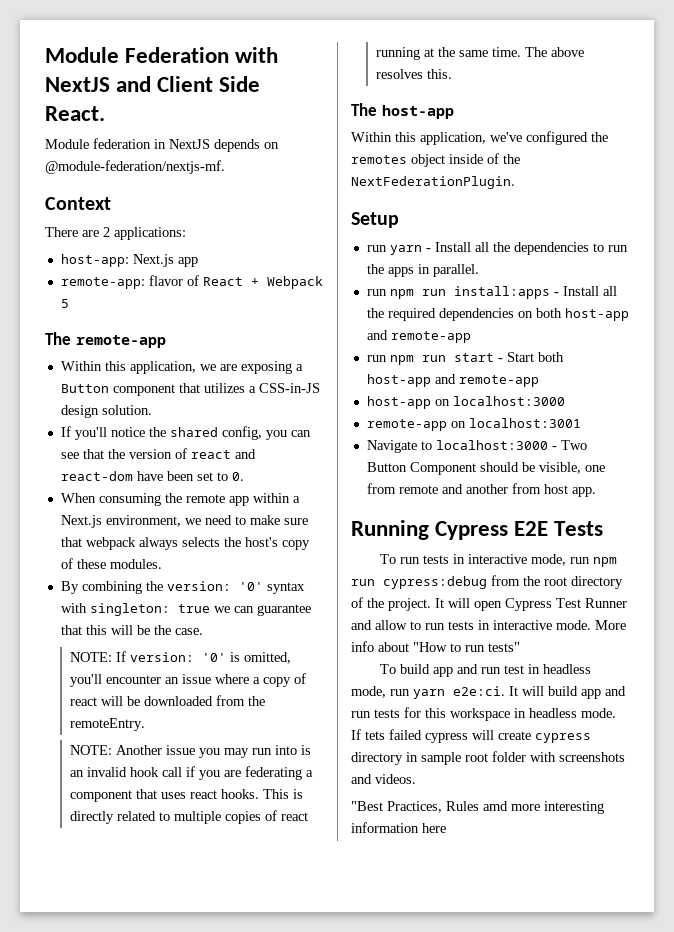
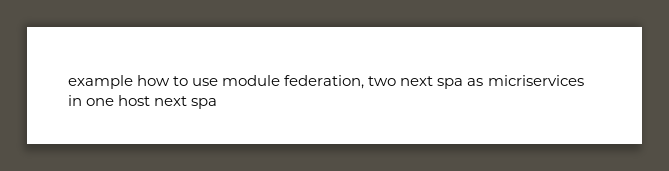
[45,47,279,63] [45,76,261,92] [45,106,105,121] [45,138,279,152] [45,160,225,174] [45,197,111,210] [45,227,186,240] [60,254,198,267] [60,275,323,289] [60,299,69,308] [45,332,166,348] [60,361,303,374] [60,383,320,396] [60,405,152,418] [60,426,311,440] [60,448,256,459] [60,471,244,481] [60,493,300,506] [60,515,308,528] [60,537,310,550] [60,558,162,569] [60,581,305,594] [60,603,311,616] [60,625,203,635] [70,651,292,664] [70,673,307,687] [70,695,266,706] [70,718,146,731] [70,745,312,758] [70,766,314,780] [70,789,304,802] [70,810,309,824] [376,47,585,60] [376,69,453,79] [351,103,454,119] [351,131,608,145] [351,153,520,167] [351,176,515,189] [351,212,399,228] [366,242,628,255] [366,264,479,277] [366,286,617,299] [366,308,629,321] [366,330,471,343] [366,352,564,365] [366,374,539,387] [366,396,565,409] [366,418,581,431] [366,440,587,453] [366,462,605,475] [366,483,596,497] [351,520,604,540] [380,554,618,567] [351,575,623,589] [351,597,627,611] [351,620,626,630] [351,641,520,652] [380,664,592,677] [351,686,626,699] [351,707,616,721] [351,729,591,743] [351,751,625,765] [351,774,416,784] [351,801,604,814] [351,822,446,833] Module Federation with NextJS and Client Side React. // Module federation in NextJS depends on @module-federation/nextjs-mf. // Context // There are 2 applications: // host-app: Next.js app // remote-app: flavor of React + Webpack 5 // The remote-app // Within this application, we are exposing a Button component that utilizes a CSS-in-JS design solution. // If you'll notice the shared config, you can see that the version of react and react-dom have been set to 0. // When consuming the remote app within a Next.js environment, we need to make sure that webpack always selects the host's copy of these modules. // By combining the version: '0' syntax with singleton: true we can guarantee that this will be the case. // NOTE: If version: '0' is omitted, you'll encounter an issue where a copy of react will be downloaded from the remoteEntry. // NOTE: Another issue you may run into is an invalid hook call if you are federating a component that uses react hooks. This is directly related to multiple copies of react running at the same time. The above resolves this. // The host-app // Within this application, we've configured the remotes object inside of the NextFederationPlugin. // Setup // run yarn - Install all the dependencies to run the apps in parallel. // run npm run install:apps - Install all the required dependencies on both host-app and remote-app // run npm run start - Start both host-app and remote-app // host-app on localhost:3000 // remote-app on localhost:3001 // Navigate to localhost:3000 - Two Button Component should be visible, one from remote and another from host app. // Running Cypress E2E Tests // To run tests in interactive mode, run npm run cypress:debug from the root directory of the project. It will open Cypress Test Runner and allow to run tests in interactive mode. More info about "How to run tests" // To build app and run test in headless mode, run yarn e2e:ci. It will build app and run tests for this workspace in headless mode. If tets failed cypress will create cypress directory in sample root folder with screenshots and videos. // "Best Practices, Rules amd more interesting information here -> [68,75,584,89] [68,95,218,109] example how to use module federation, two next spa as micriservices in one host next spa

